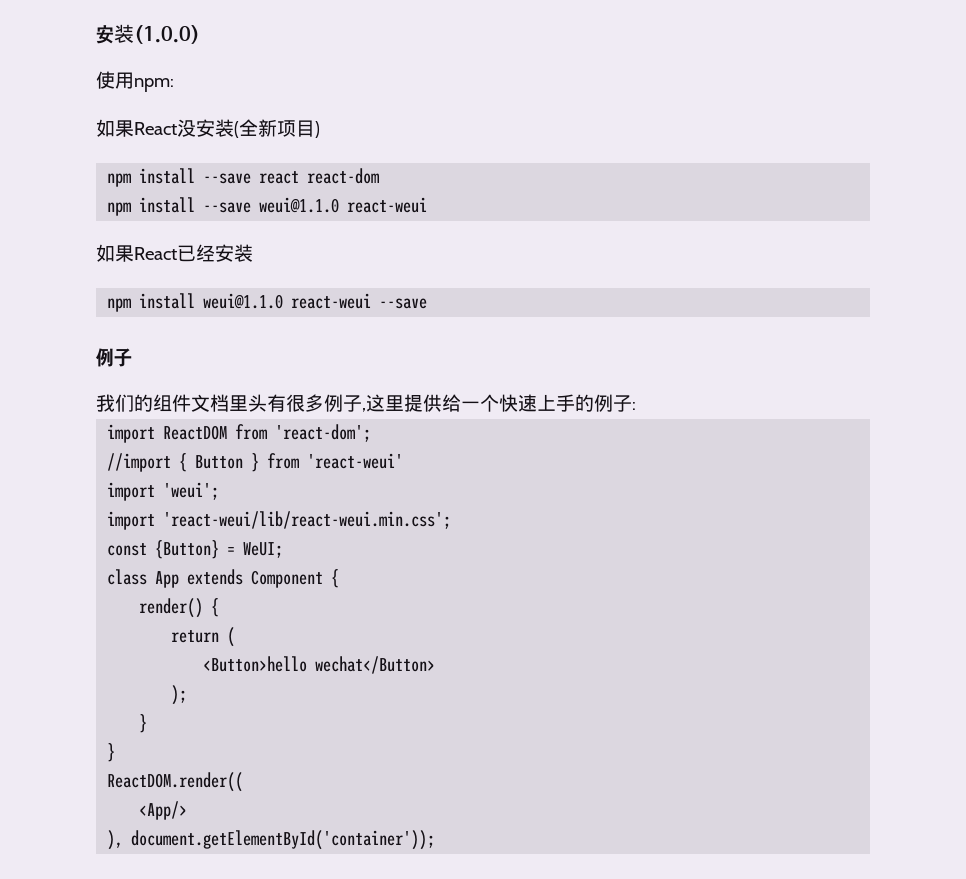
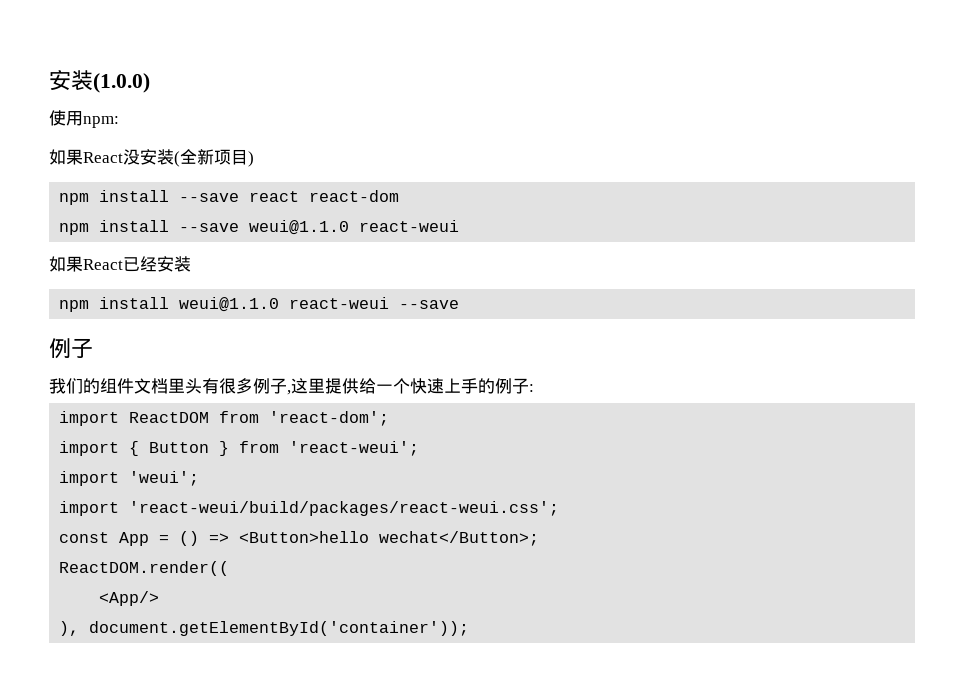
[107,453,172,472] //import -> [59,441,120,456] import
[307,453,404,469] 'react-weui' -> [289,441,420,456] 'react-weui';
[163,511,452,529] 'react-weui/lib/react-weui.min.css'; -> [129,501,560,516] 'react-weui/build/packages/react-weui.css';
[155,540,284,559] [107,569,340,588] [139,598,220,618] [171,627,236,647] [203,656,436,674] [171,685,188,705] [139,714,148,733] [107,743,116,762] {Button} = WeUI; // class App extends Component { // render() { // return ( // <Button>hello wechat</Button> // ); // } // } -> [119,531,540,546] App = () => <Button>hello wechat</Button>;

